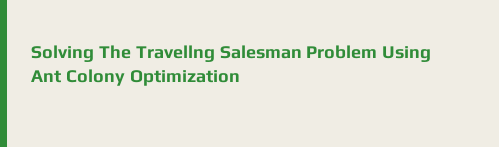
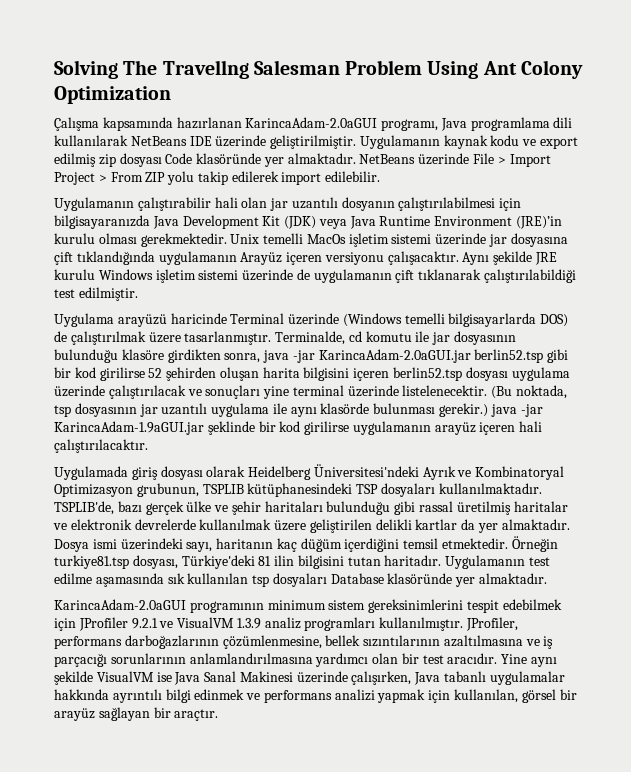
(240, 78) none -> [54,117,573,131] [54,135,579,149] [54,153,551,167] [54,171,381,185] [54,197,522,211] [54,215,563,229] [54,233,568,247] [54,251,558,265] [54,269,577,283] [54,287,138,301] [54,313,569,327] [54,331,517,345] [54,349,569,363] [54,367,570,381] [54,385,568,399] [54,403,543,417] [54,421,543,435] [54,439,148,453] [54,464,565,480] [54,483,542,497] [54,501,568,515] [53,519,570,533] [54,536,558,552] [54,555,551,569] [54,573,548,587] [54,599,562,613] [54,617,519,631] [54,635,554,649] [54,653,558,667] [54,671,565,685] [54,689,577,703] [54,707,219,721] // Çalışma kapsamında hazırlanan KarincaAdam-2.0aGUI programı, Java programlama dili kullanılarak NetBeans IDE üzerinde geliştirilmiştir. Uygulamanın kaynak kodu ve export edilmiş zip dosyası Code klasöründe yer almaktadır. NetBeans üzerinde File > Import Project > From ZIP yolu takip edilerek import edilebilir. // Uygulamanın çalıştırabilir hali olan jar uzantılı dosyanın çalıştırılabilmesi için bilgisayaranızda Java Development Kit (JDK) veya Java Runtime Environment (JRE)’in kurulu olması gerekmektedir. Unix temelli MacOs işletim sistemi üzerinde jar dosyasına çift tıklandığında uygulamanın Arayüz içeren versiyonu çalışacaktır. Aynı şekilde JRE kurulu Windows işletim sistemi üzerinde de uygulamanın çift tıklanarak çalıştırılabildiği test edilmiştir. // Uygulama arayüzü haricinde Terminal üzerinde (Windows temelli bilgisayarlarda DOS) de çalıştırılmak üzere tasarlanmıştır. Terminalde, cd komutu ile jar dosyasının bulunduğu klasöre girdikten sonra, java -jar KarincaAdam-2.0aGUI.jar berlin52.tsp gibi bir kod girilirse 52 şehirden oluşan harita bilgisini içeren berlin52.tsp dosyası uygulama üzerinde çalıştırılacak ve sonuçları yine terminal üzerinde listelenecektir. (Bu noktada, tsp dosyasının jar uzantılı uygulama ile aynı klasörde bulunması gerekir.) java -jar KarincaAdam-1.9aGUI.jar şeklinde bir kod girilirse uygulamanın arayüz içeren hali çalıştırılacaktır. // Uygulamada giriş dosyası olarak Heidelberg Üniversitesi'ndeki Ayrık ve Kombinatoryal Optimizasyon grubunun, TSPLIB kütüphanesindeki TSP dosyaları kullanılmaktadır. TSPLIB'de, bazı gerçek ülke ve şehir haritaları bulunduğu gibi rassal üretilmiş haritalar ve elektronik devrelerde kullanılmak üzere geliştirilen delikli kartlar da yer almaktadır. Dosya ismi üzerindeki sayı, haritanın kaç düğüm içerdiğini temsil etmektedir. Örneğin turkiye81.tsp dosyası, Türkiye'deki 81 ilin bilgisini tutan haritadır. Uygulamanın test edilme aşamasında sık kullanılan tsp dosyaları Database klasöründe yer almaktadır. // KarincaAdam-2.0aGUI programının minimum sistem gereksinimlerini tespit edebilmek için JProfiler 9.2.1 ve VisualVM 1.3.9 analiz programları kullanılmıştır. JProfiler, performans darboğazlarının çözümlenmesine, bellek sızıntılarının azaltılmasına ve iş parçacığı sorunlarının anlamlandırılmasına yardımcı olan bir test aracıdır. Yine aynı şekilde VisualVM ise Java Sanal Makinesi üzerinde çalışırken, Java tabanlı uygulamalar hakkında ayrıntılı bilgi edinmek ve performans analizi yapmak için kullanılan, görsel bir arayüz sağlayan bir araçtır.

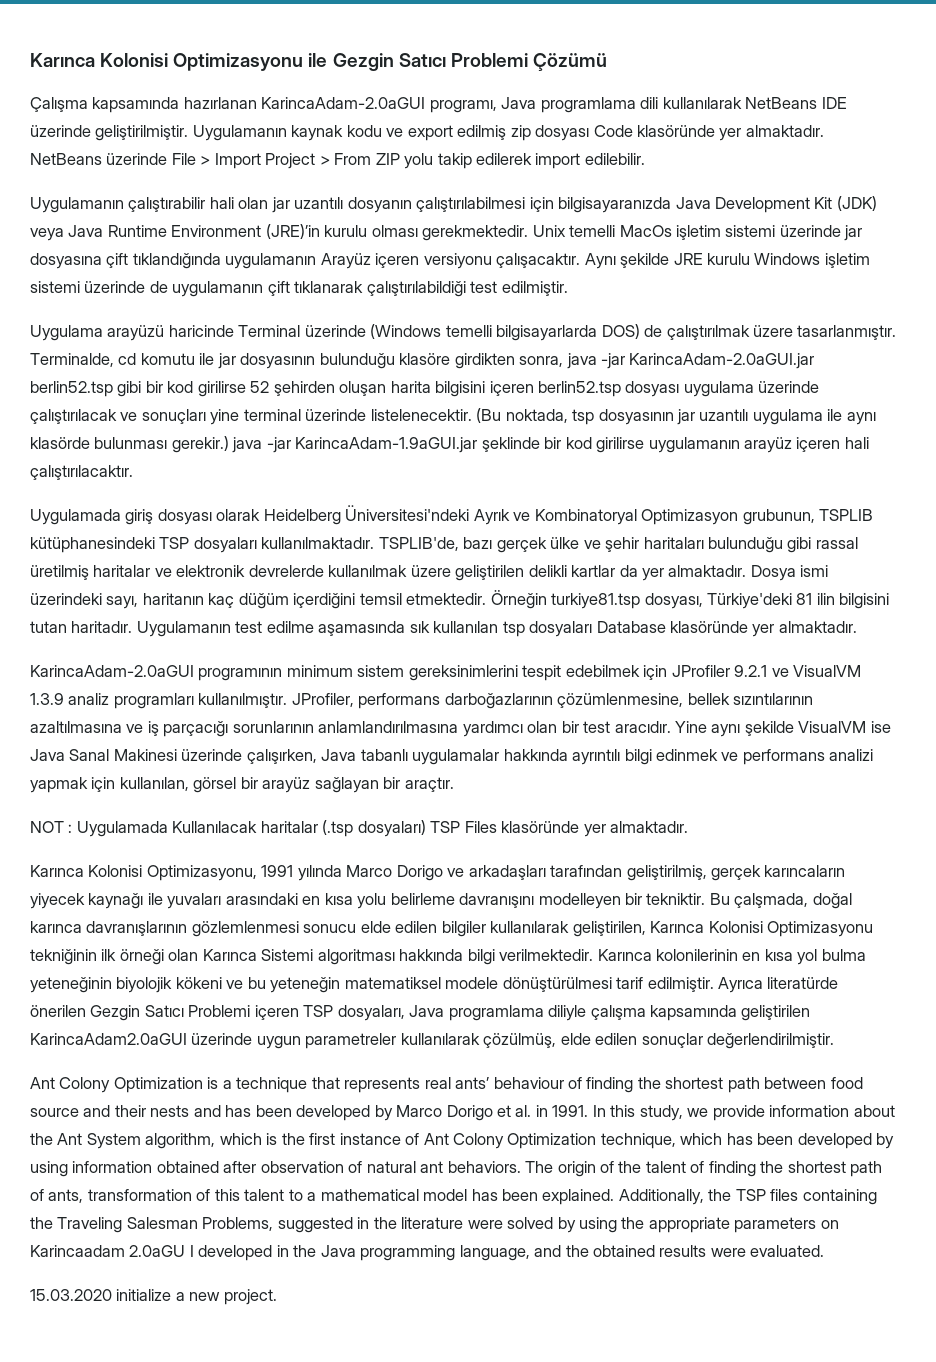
[54,60,583,79] [54,86,171,104] Solving The Travellng Salesman Problem Using Ant Colony Optimization -> [30,53,607,71] Karınca Kolonisi Optimizasyonu ile Gezgin Satıcı Problemi Çözümü
(219, 715) none -> [30,820,689,837] [30,865,846,881] [30,893,852,909] [30,921,874,937] [30,949,866,965] [30,977,839,993] [30,1005,811,1021] [30,1033,835,1049] [30,1077,863,1093] [30,1105,895,1121] [30,1133,895,1149] [30,1161,883,1177] [30,1189,877,1205] [30,1217,839,1233] [30,1245,825,1261] [30,1289,277,1305] // NOT : Uygulamada Kullanılacak haritalar (.tsp dosyaları) TSP Files klasöründe yer almaktadır. // Karınca Kolonisi Optimizasyonu, 1991 yılında Marco Dorigo ve arkadaşları tarafından geliştirilmiş, gerçek karıncaların yiyecek kaynağı ile yuvaları arasındaki en kısa yolu belirleme davranışını modelleyen bir tekniktir. Bu çalşmada, doğal karınca davranışlarının gözlemlenmesi sonucu elde edilen bilgiler kullanılarak geliştirilen, Karınca Kolonisi Optimizasyonu tekniğinin ilk örneği olan Karınca Sistemi algoritması hakkında bilgi verilmektedir. Karınca kolonilerinin en kısa yol bulma yeteneğinin biyolojik kökeni ve bu yeteneğin matematiksel modele dönüştürülmesi tarif edilmiştir. Ayrıca literatürde önerilen Gezgin Satıcı Problemi içeren TSP dosyaları, Java programlama diliyle çalışma kapsamında geliştirilen KarincaAdam2.0aGUI üzerinde uygun parametreler kullanılarak çözülmüş, elde edilen sonuçlar değerlendirilmiştir. // Ant Colony Optimization is a technique that represents real ants’ behaviour of finding the shortest path between food source and their nests and has been developed by Marco Dorigo et al. in 1991. In this study, we provide information about the Ant System algorithm, which is the first instance of Ant Colony Optimization technique, which has been developed by using information obtained after observation of natural ant behaviors. The origin of the talent of finding the shortest path of ants, transformation of this talent to a mathematical model has been explained. Additionally, the TSP files containing the Traveling Salesman Problems, suggested in the literature were solved by using the appropriate parameters on Karincaadam 2.0aGU I developed in the Java programming language, and the obtained results were evaluated. // 15.03.2020 initialize a new project.

